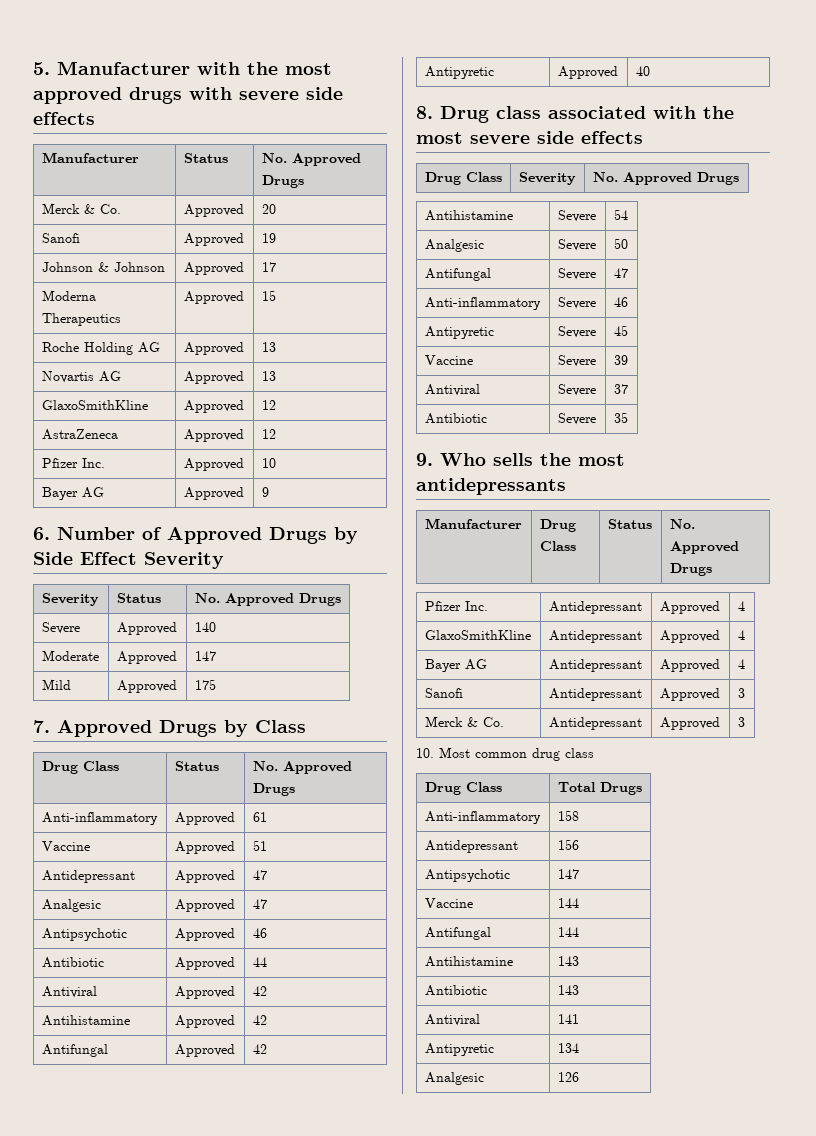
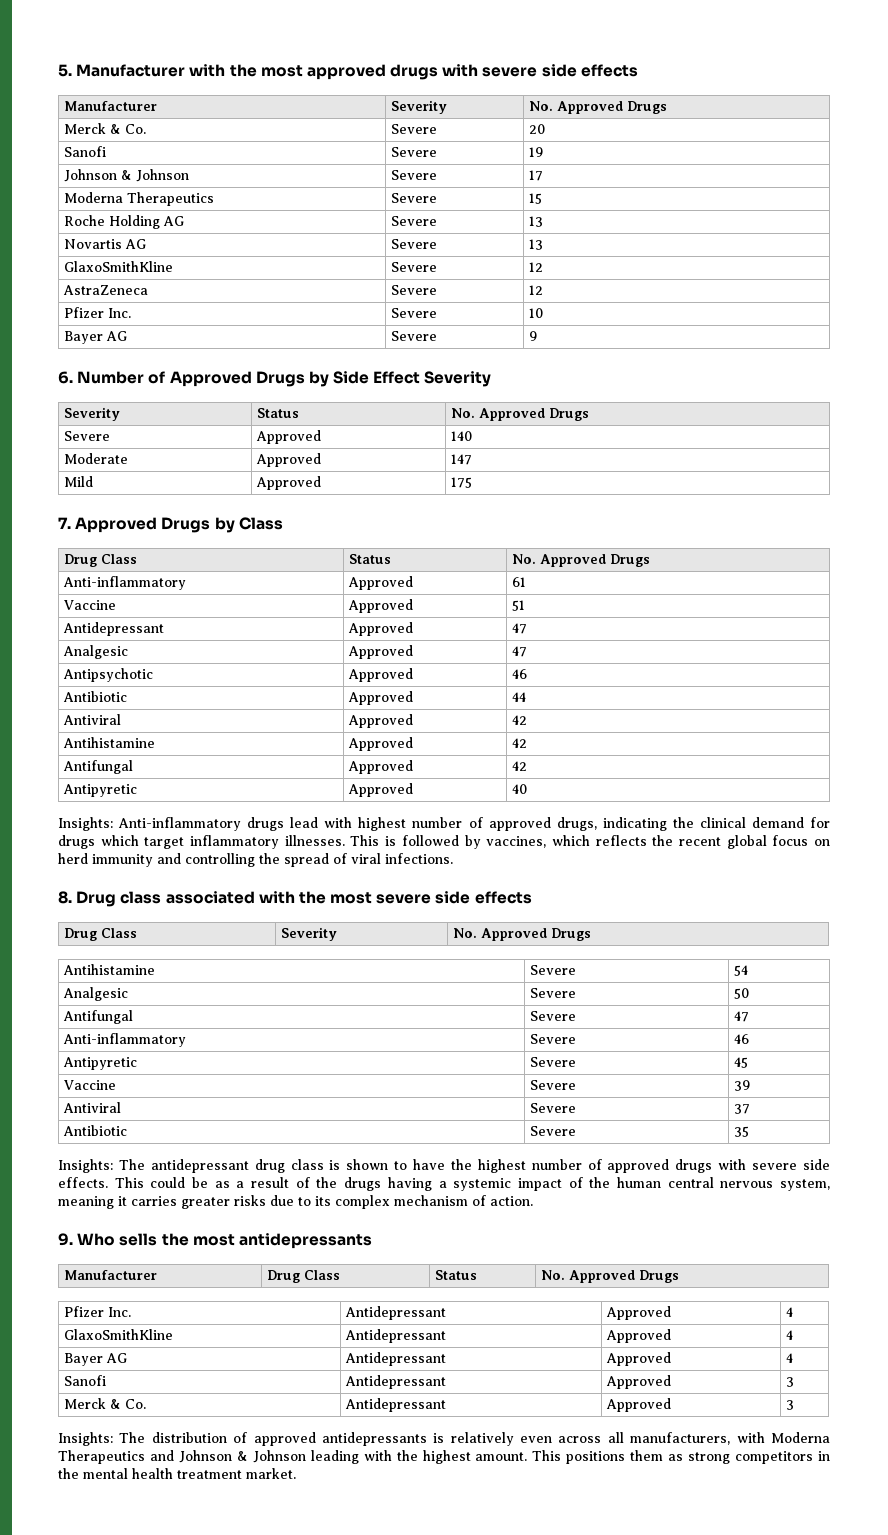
[183,153,228,163] Status -> [391,100,448,114] Severity
[183,204,244,217] Approved -> [391,124,438,134] Severe
[183,233,244,246] Approved -> [391,147,438,157] Severe
[183,262,244,275] Approved -> [391,170,438,180] Severe
[183,291,244,304] Approved -> [391,193,438,203] Severe
[183,342,244,355] Approved -> [391,216,438,226] Severe
[183,371,244,384] Approved -> [391,239,438,249] Severe
[183,400,244,413] Approved -> [391,262,438,272] Severe
[183,429,244,442] Approved -> [391,285,438,295] Severe
[183,458,244,471] Approved -> [391,308,438,318] Severe
[183,487,244,500] Approved -> [391,331,438,341] Severe
(650, 71) none -> [58,817,830,831] [58,835,830,849] [58,853,453,867] // Insights: Anti-inflammatory drugs lead with highest number of approved drugs, indicating the clinical demand for drugs which target inflammatory illnesses. This is followed by vaccines, which reflects the recent global focus on herd immunity and controlling the spread of viral infections.
(628, 417) none -> [58,1159,830,1173] [58,1177,831,1191] [58,1195,533,1209] // Insights: The antidepressant drug class is shown to have the highest number of approved drugs with severe side effects. This could be as a result of the drugs having a systemic impact of the human central nervous system, meaning it carries greater risks due to its complex mechanism of action.
[416,747,594,761] [424,782,502,795] [557,782,642,795] [424,811,541,824] [557,810,579,821] [424,840,518,853] [557,839,579,850] [424,869,510,882] [557,869,579,879] [424,898,473,908] [557,898,579,908] [424,927,491,940] [557,927,579,937] [424,956,513,967] [557,956,579,966] [424,985,487,996] [557,985,579,995] [424,1014,480,1026] [557,1014,579,1024] [424,1043,494,1056] [557,1043,579,1053] [424,1072,484,1085] [557,1072,579,1082] 10. Most common drug class // Drug Class | Total Drugs // Anti-inflammatory | 158 // Antidepressant | 156 // Antipsychotic | 147 // Vaccine | 144 // Antifungal | 144 // Antihistamine | 143 // Antibiotic | 143 // Antiviral | 141 // Antipyretic | 134 // Analgesic | 126 -> [58,1432,830,1446] [58,1450,830,1464] [58,1468,296,1479] Insights: The distribution of approved antidepressants is relatively even across all manufacturers, with Moderna Therapeutics and Johnson & Johnson leading with the highest amount. This positions them as strong competitors in the mental health treatment market.

